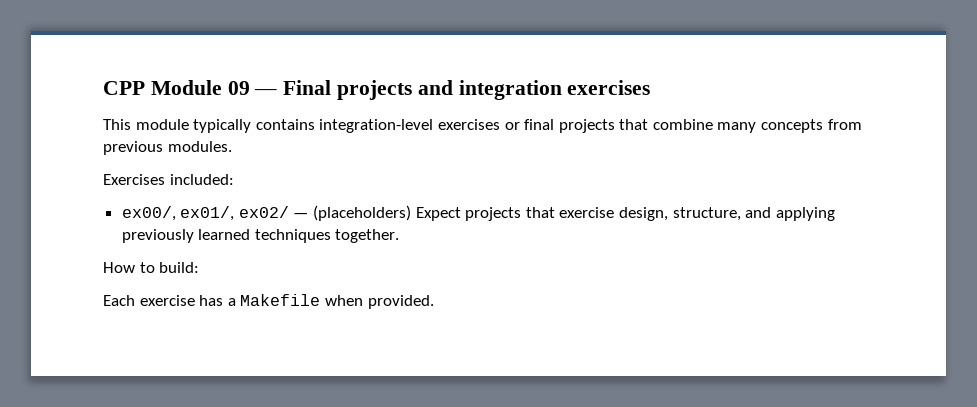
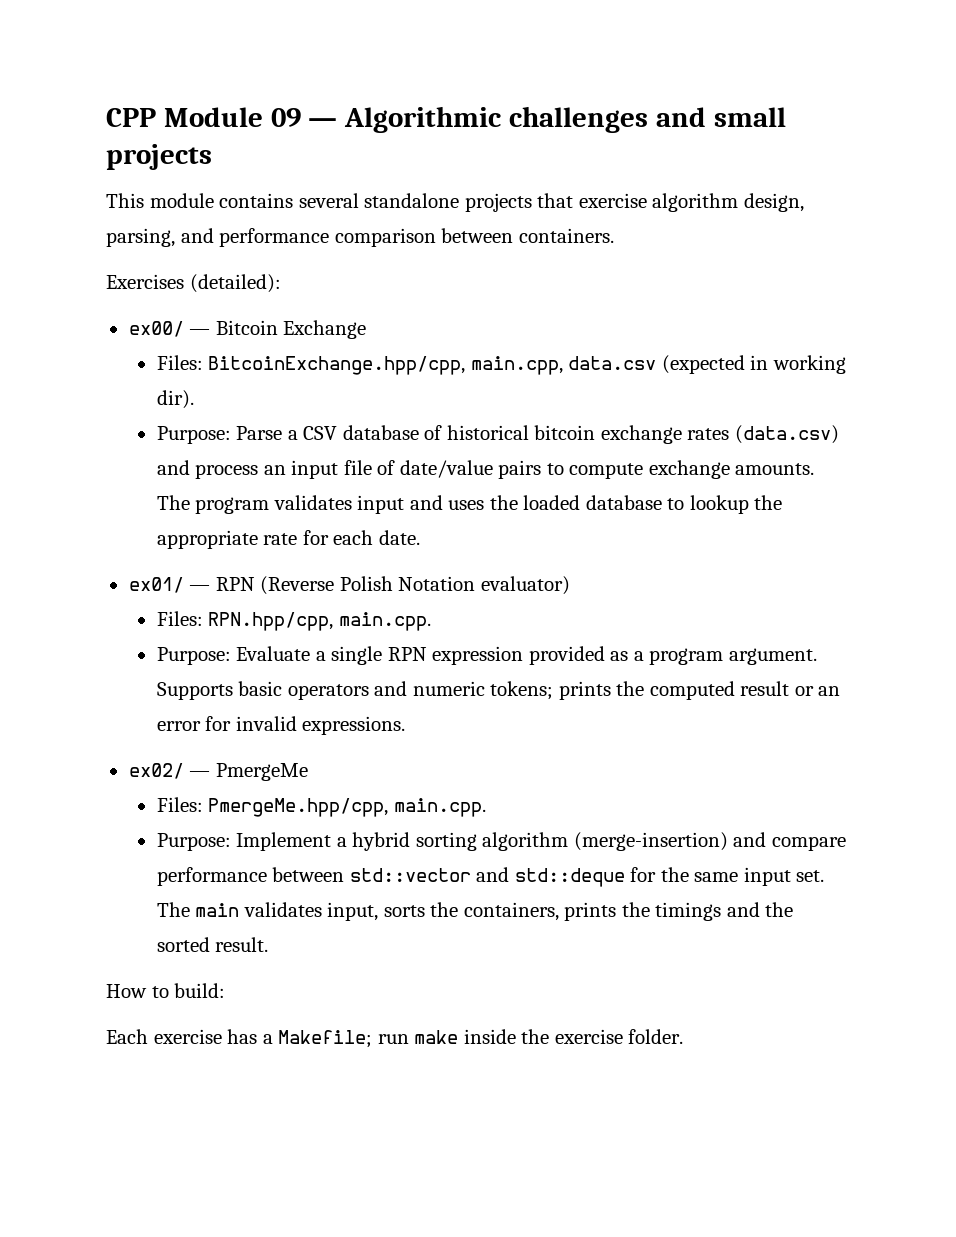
[283,80,651,100] [103,119,862,133] [103,141,232,155] [103,174,234,185] [121,205,835,221] [121,229,400,243] Final projects and integration exercises // This module typically contains integration-level exercises or final projects that combine many concepts from previous modules. // Exercises included: // ex00/, ex01/, ex02/ — (placeholders) Expect projects that exercise design, structure, and applying previously learned techniques together. -> [344,106,786,133] [106,144,212,170] [106,193,804,212] [106,228,614,247] [106,274,281,293] [128,320,367,339] [156,355,846,375] [156,390,194,409] [156,425,839,444] [156,460,815,479] [156,495,783,514] [156,530,420,549] [128,576,570,595] [156,611,431,631] [156,646,817,665] [156,681,841,700] [156,716,406,735] [128,763,308,781] [156,797,486,817] [156,832,846,851] [156,867,825,887] [156,902,794,921] [156,937,269,952] Algorithmic challenges and small projects // This module contains several standalone projects that exercise algorithm design, parsing, and performance comparison between containers. // Exercises (detailed): // ex00/ — Bitcoin Exchange // Files: BitcoinExchange.hpp/cpp, main.cpp, data.csv (expected in working dir). // Purpose: Parse a CSV database of historical bitcoin exchange rates (data.csv) and process an input file of date/value pairs to compute exchange amounts. The program validates input and uses the loaded database to lookup the appropriate rate for each date. // ex01/ — RPN (Reverse Polish Notation evaluator) // Files: RPN.hpp/cpp, main.cpp. // Purpose: Evaluate a single RPN expression provided as a program argument. Supports basic operators and numeric tokens; prints the computed result or an error for invalid expressions. // ex02/ — PmergeMe // Files: PmergeMe.hpp/cpp, main.cpp. // Purpose: Implement a hybrid sorting algorithm (merge-insertion) and compare performance between std::vector and std::deque for the same input set. The main validates input, sorts the containers, prints the timings and the sorted result.
[240,294,434,309] Makefile when provided. -> [278,1029,684,1048] Makefile; run make inside the exercise folder.

